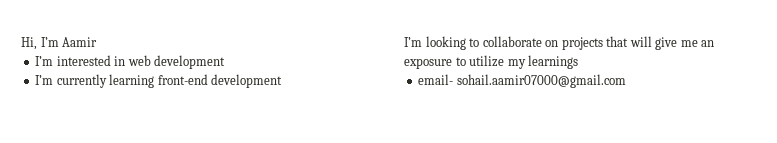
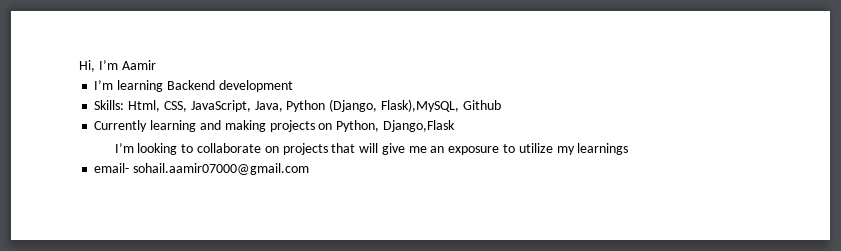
[56,55,226,69] [35,74,283,88] interested in web development // I’m currently learning front-end development -> [117,80,293,92] [94,99,501,112] [94,120,455,132] learning Backend development // Skills: Html, CSS, JavaScript, Java, Python (Django, Flask),MySQL, Github // Currently learning and making projects on Python, Django,Flask

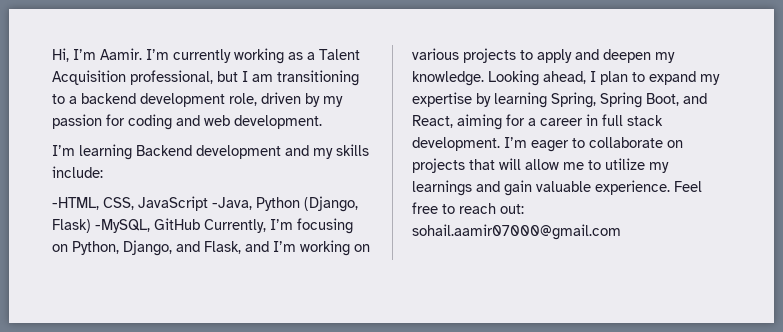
[121,60,156,70] [94,80,293,92] [94,99,501,112] [94,120,455,132] [114,143,178,155] Aamir // I’m learning Backend development // Skills: Html, CSS, JavaScript, Java, Python (Django, Flask),MySQL, Github // Currently learning and making projects on Python, Django,Flask // I’m looking -> [100,48,360,64] [52,70,359,86] [52,92,343,107] [52,114,322,130] [52,144,369,160] [52,166,103,178] [52,196,358,212] [52,218,353,234] [52,240,370,256] [412,48,675,63] [412,70,720,86] [412,92,707,108] [412,114,663,130] [412,137,569,152] Aamir. I’m currently working as a Talent Acquisition professional, but I am transitioning to a backend development role, driven by my passion for coding and web development. // I’m learning Backend development and my skills include: // -HTML, CSS, JavaScript -Java, Python (Django, Flask) -MySQL, GitHub Currently, I’m focusing on Python, Django, and Flask, and I’m working on various projects to apply and deepen my knowledge. Looking ahead, I plan to expand my expertise by learning Spring, Spring Boot, and React, aiming for a career in full stack development. I’m eager
[381,143,500,155] give me an exposure -> [525,159,584,170] allow me
[94,163,130,173] // email- -> [476,180,702,196] [412,202,524,214] and gain valuable experience. Feel free to reach out:

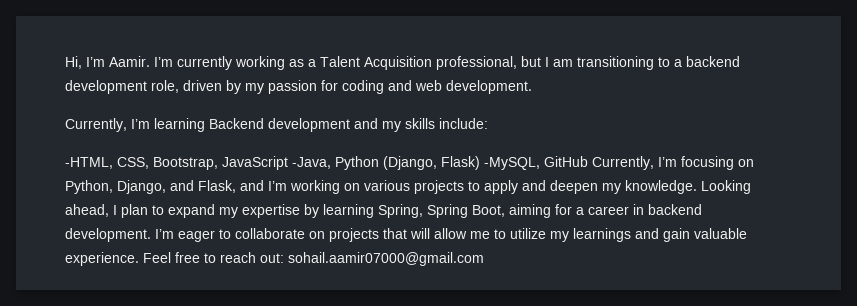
(322, 122) none -> [65,118,127,132] Currently,
(134, 203) none -> [153,157,218,170] Bootstrap,
[683,93,707,104] [412,115,453,128] and React, -> (505, 211) none
[602,114,663,126] full stack -> [648,204,702,215] backend

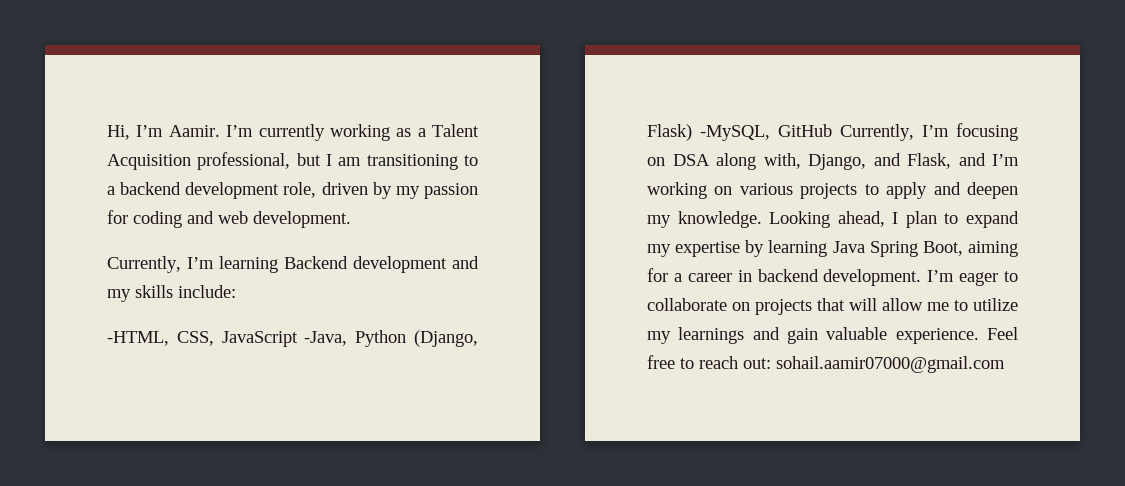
[153,157,218,170] Bootstrap, -> (214, 338) none
[65,180,113,194] Python, -> [672,153,801,170] DSA along with,
[378,204,423,218] Spring, -> [832,241,865,253] Java

